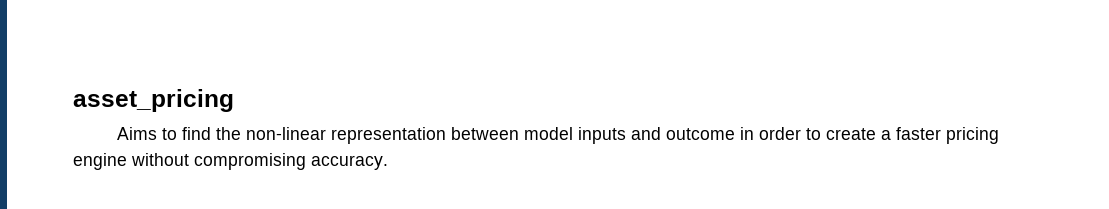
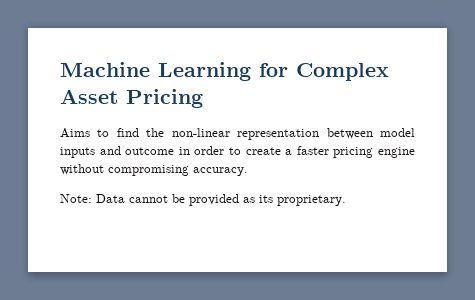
[73,89,234,112] asset_pricing -> [60,62,389,81] [60,89,203,108] Machine Learning for Complex Asset Pricing
(388, 162) none -> [60,194,346,206] // Note: Data cannot be provided as its proprietary.

